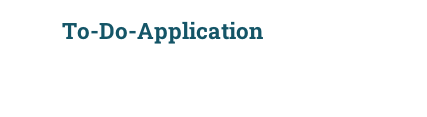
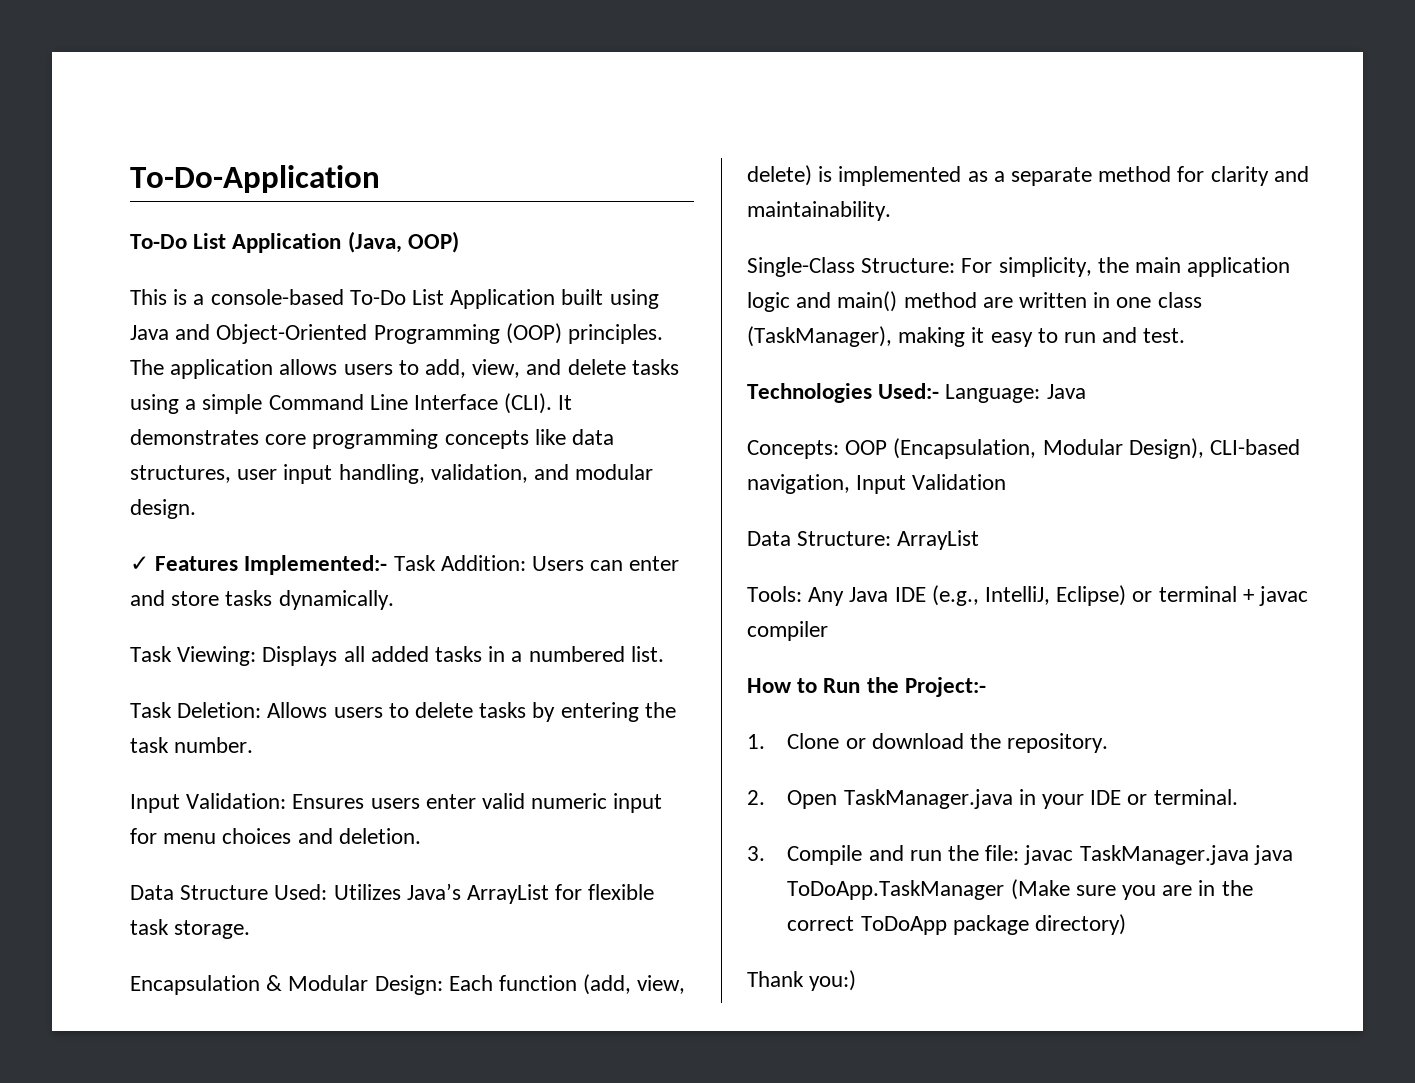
(263, 32) none -> [130,231,459,253] [130,289,659,309] [130,323,664,344] [130,359,679,379] [130,393,573,414] [130,429,615,449] [130,464,654,484] [130,499,196,519] [130,555,680,575] [130,590,394,610] [130,646,664,666] [130,702,676,722] [130,737,254,753] [130,793,663,813] [130,828,421,844] [130,883,655,904] [130,919,251,939] [130,974,686,995] [747,165,1309,186] [747,201,891,221] [747,257,1291,277] [747,291,1202,312] [747,326,1186,347] [747,383,1086,403] [747,438,1301,459] [747,474,1007,494] [747,530,980,550] [747,585,1309,606] [747,621,828,641] [747,677,986,697] [747,733,1109,753] [747,789,1238,809] [747,845,1293,865] [787,879,1253,900] [787,914,1126,935] [747,970,857,991] // To-Do List Application (Java, OOP) // This is a console-based To-Do List Application built using Java and Object-Oriented Programming (OOP) principles. The application allows users to add, view, and delete tasks using a simple Command Line Interface (CLI). It demonstrates core programming concepts like data structures, user input handling, validation, and modular design. // ✓ Features Implemented:- Task Addition: Users can enter and store tasks dynamically. // Task Viewing: Displays all added tasks in a numbered list. // Task Deletion: Allows users to delete tasks by entering the task number. // Input Validation: Ensures users enter valid numeric input for menu choices and deletion. // Data Structure Used: Utilizes Java’s ArrayList for flexible task storage. // Encapsulation & Modular Design: Each function (add, view, delete) is implemented as a separate method for clarity and maintainability. // Single-Class Structure: For simplicity, the main application logic and main() method are written in one class (TaskManager), making it easy to run and test. // Technologies Used:- Language: Java // Concepts: OOP (Encapsulation, Modular Design), CLI-based navigation, Input Validation // Data Structure: ArrayList // Tools: Any Java IDE (e.g., IntelliJ, Eclipse) or terminal + javac compiler // How to Run the Project:- // 1. Clone or download the repository. // 2. Open TaskManager.java in your IDE or terminal. // 3. Compile and run the file: javac TaskManager.java java ToDoApp.TaskManager (Make sure you are in the correct ToDoApp package directory) // Thank you:)

